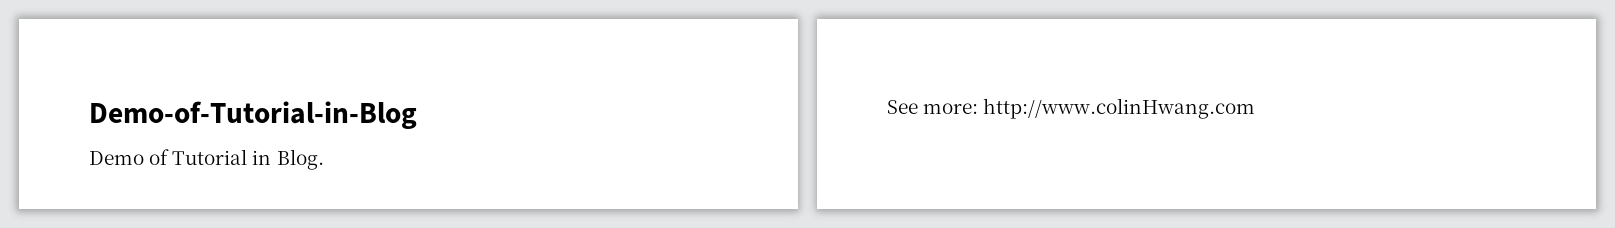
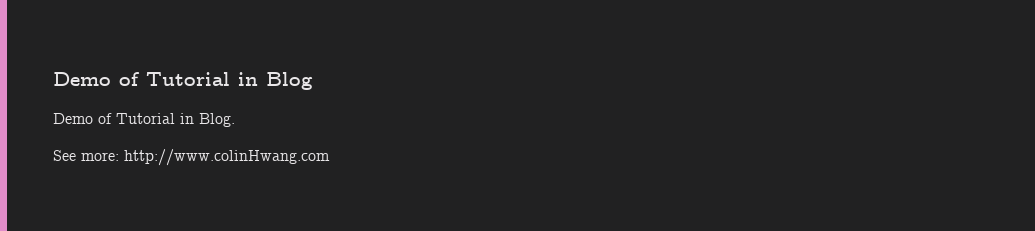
[89,101,417,129] Demo-of-Tutorial-in-Blog -> [53,72,313,90] Demo of Tutorial in Blog

